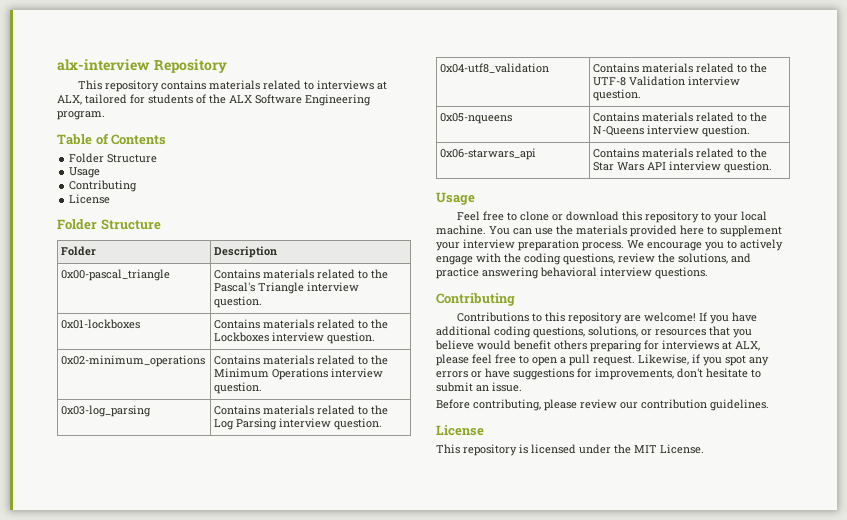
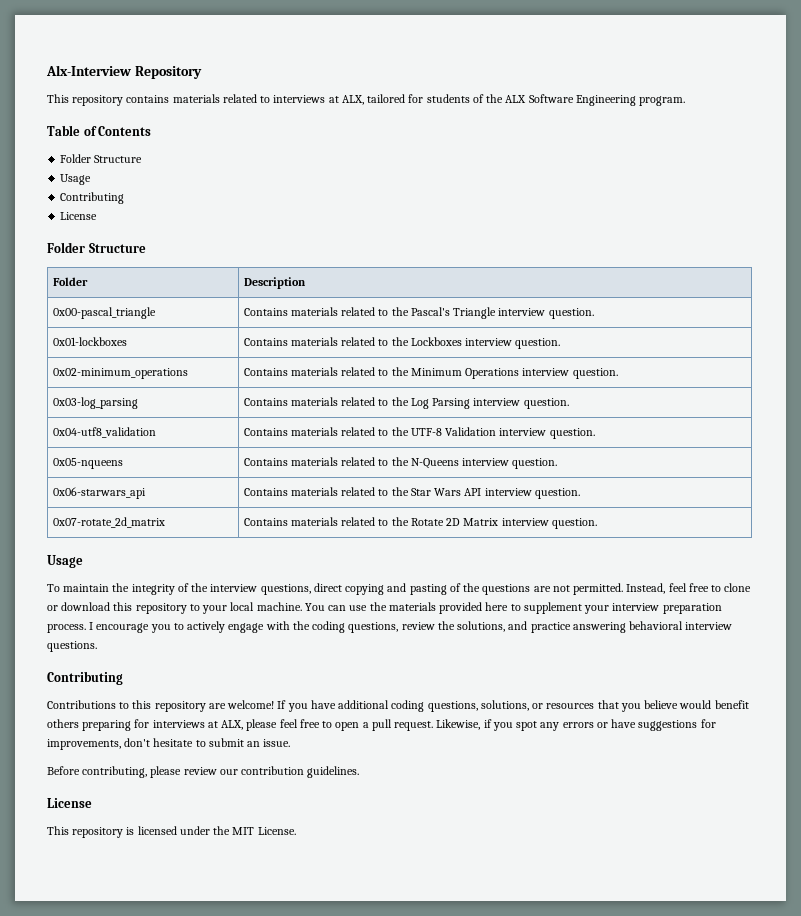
[57,59,150,71] alx-interview -> [46,65,131,76] Alx-Interview
[436,192,475,205] [456,211,480,221] // Usage // Feel -> [52,517,165,528] [243,517,597,529] [47,555,83,568] [47,583,687,595] // 0x07-rotate_2d_matrix | Contains materials related to the Rotate 2D Matrix interview question. // Usage // To maintain the integrity of the interview questions, direct copying and pasting of the questions are not permitted. Instead, feel
[627,240,644,249] We -> [89,622,94,630] I

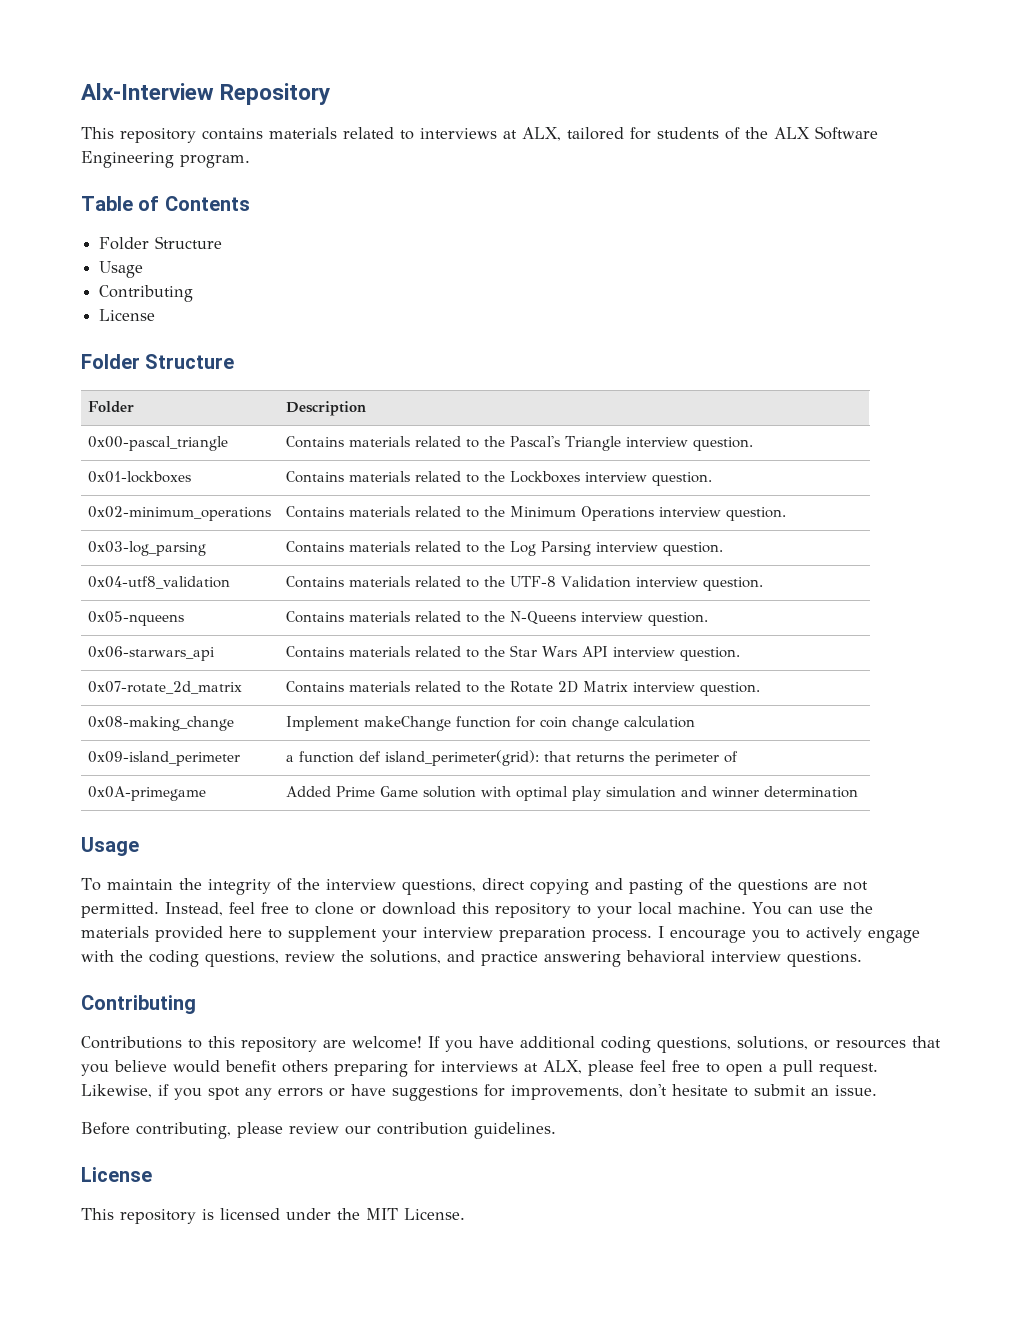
(597, 523) none -> [88,716,235,731] [286,716,696,731] [88,751,241,766] [286,750,739,766] [88,786,207,801] [286,786,859,801] // 0x08-making_change | Implement makeChange function for coin change calculation // 0x09-island_perimeter | a function def island_perimeter(grid): that returns the perimeter of // 0x0A-primegame | Added Prime Game solution with optimal play simulation and winner determination

